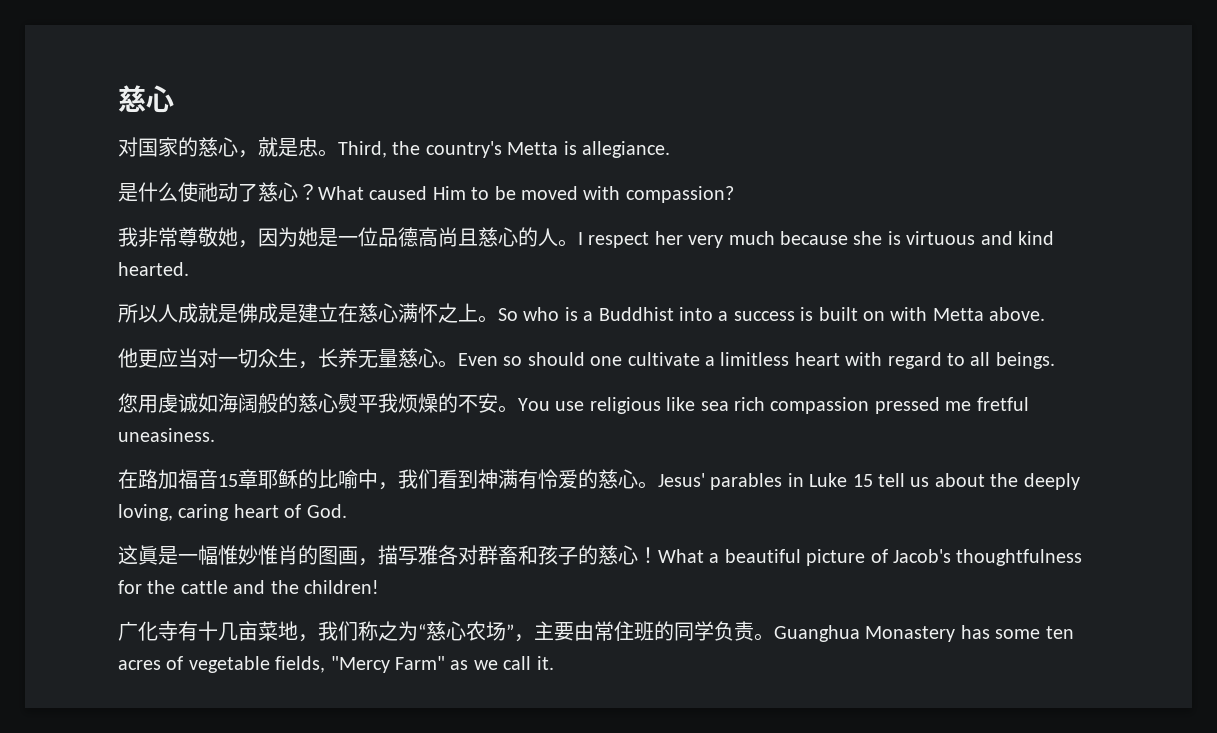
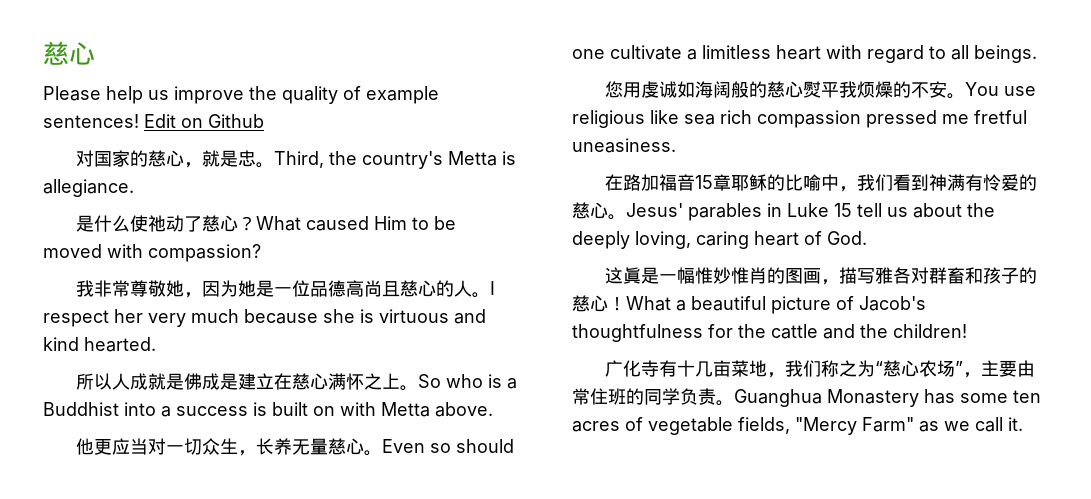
[118,85,174,113] 慈心 -> [43,41,95,65] [43,86,439,104] [43,114,264,128] 慈心 // Please help us improve the quality of example sentences! Edit on Github

